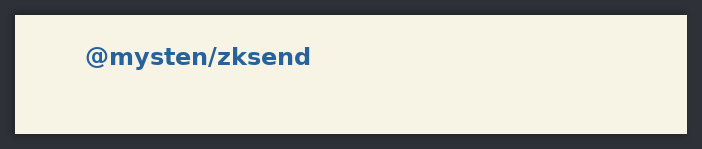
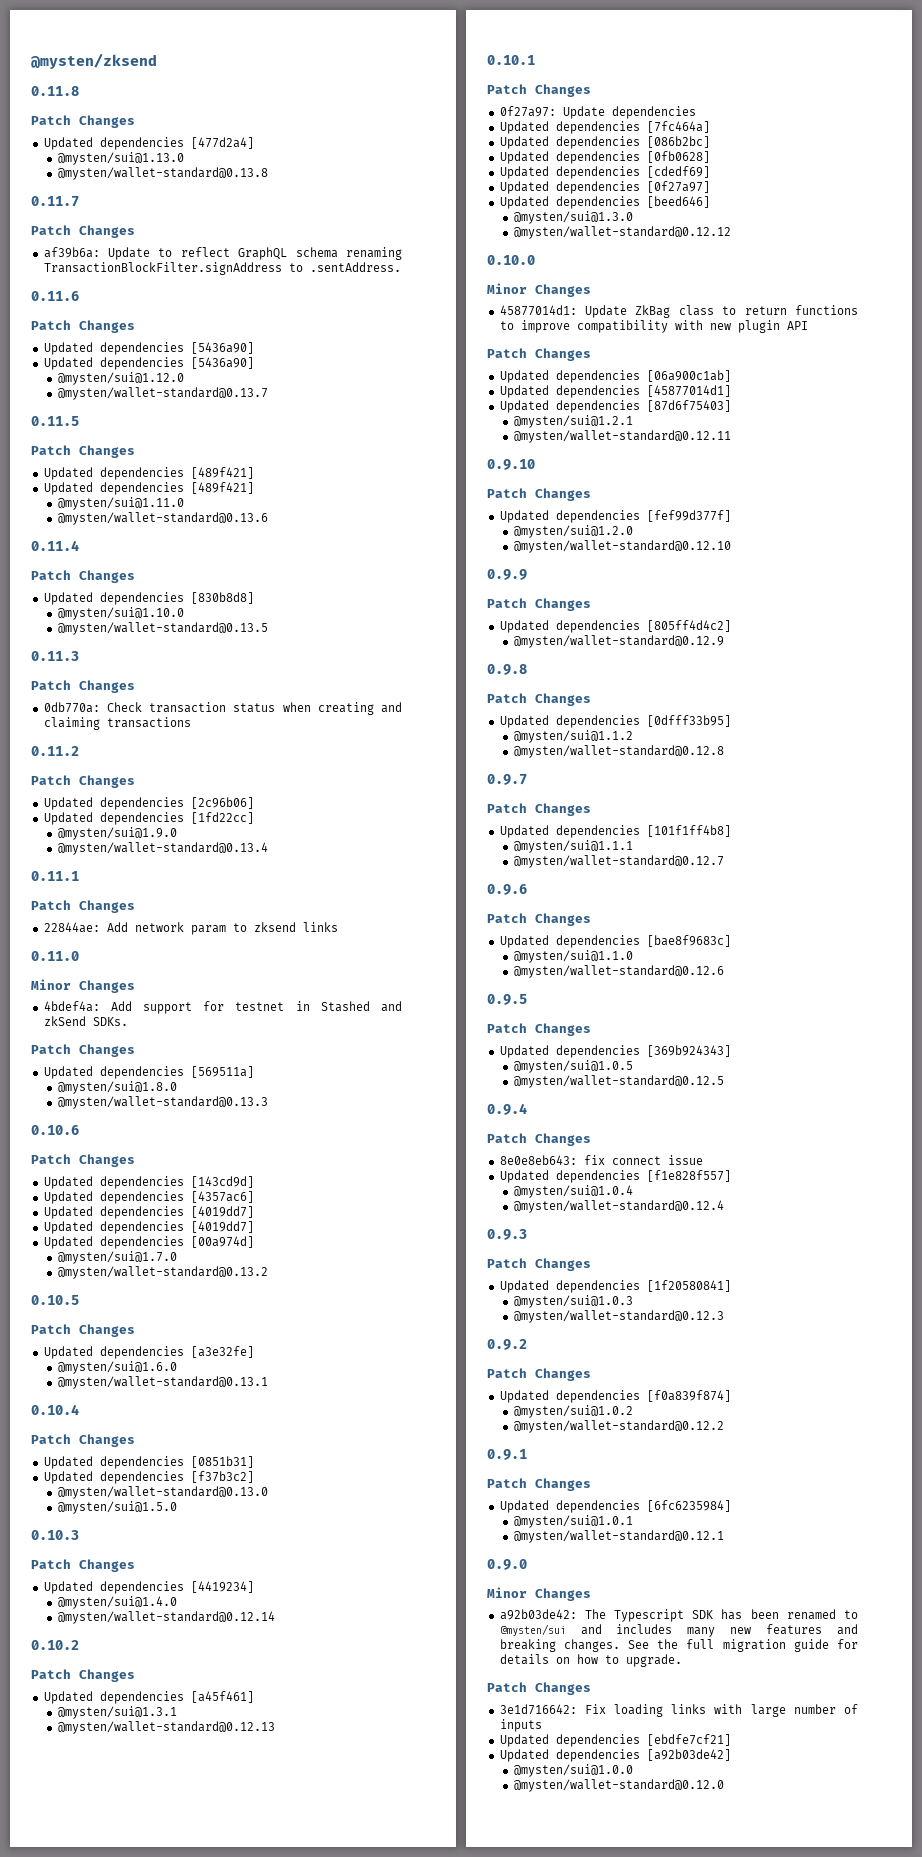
(311, 58) none -> [31,86,79,96] [31,115,135,128] [43,137,254,150] [57,152,184,165] [57,167,268,180] [31,196,79,207] [31,225,135,238] [43,247,402,260] [43,262,401,275] [31,291,79,301] [31,320,135,333] [43,342,254,355] [43,357,254,370] [57,372,184,385] [57,387,268,400] [31,416,79,426] [31,445,135,458] [43,467,254,480] [43,482,254,495] [57,497,184,510] [57,512,268,525] [31,540,79,551] [31,570,135,583] [43,592,254,605] [57,607,184,620] [57,622,268,635] [31,651,79,661] [31,680,135,693] [43,702,403,715] [43,717,191,730] [31,746,79,756] [31,775,135,788] [43,797,254,810] [43,812,254,825] [57,827,177,840] [57,842,268,855] [31,871,79,881] [31,900,135,913] [43,922,338,935] [31,951,79,961] [31,979,135,993] [43,1001,402,1014] [43,1016,128,1026] [31,1044,135,1057] [43,1066,254,1079] [57,1081,177,1094] [57,1096,268,1109] [31,1125,79,1135] [31,1154,135,1167] [43,1176,254,1189] [43,1191,254,1204] [43,1206,254,1219] [43,1221,254,1234] [43,1236,254,1249] [57,1251,177,1264] [57,1266,268,1279] [31,1295,79,1305] [31,1324,135,1337] [43,1346,254,1359] [57,1361,177,1374] [57,1376,268,1389] [31,1404,79,1415] [31,1434,135,1447] [43,1456,254,1469] [43,1471,254,1484] [57,1486,268,1499] [57,1501,177,1514] [31,1530,79,1540] [31,1559,135,1572] [43,1581,254,1594] [57,1596,177,1609] [57,1611,275,1624] [31,1640,79,1650] [31,1669,135,1682] [43,1691,254,1704] [57,1706,177,1719] [57,1721,275,1734] [487,55,535,65] [487,84,591,97] [499,106,696,119] [499,121,710,134] [499,136,710,149] [499,151,710,164] [499,166,710,179] [499,181,710,194] [499,196,710,209] [513,211,633,224] [513,226,731,239] [487,255,535,265] [487,283,591,297] [499,305,858,318] [499,320,808,333] [487,348,591,361] [499,370,731,383] [499,385,731,398] [499,400,731,413] [513,415,633,428] [513,430,731,443] [487,459,535,470] [487,488,591,501] [499,510,731,523] [513,525,633,538] [513,540,731,553] [487,569,527,580] [487,598,591,611] [499,620,731,633] [513,635,724,648] [487,664,527,675] [487,693,591,706] [499,715,731,728] [513,730,633,743] [513,745,724,758] [487,774,527,785] [487,803,591,816] [499,825,731,838] [513,840,633,853] [513,855,724,868] [487,884,527,895] [487,913,591,926] [499,935,731,948] [513,950,633,963] [513,965,724,978] [487,994,527,1005] [487,1023,591,1036] [499,1045,731,1058] [513,1060,633,1073] [513,1075,724,1088] [487,1103,527,1115] [487,1133,591,1146] [499,1155,703,1165] [499,1170,731,1183] [513,1185,633,1198] [513,1200,724,1213] [487,1229,527,1240] [487,1258,591,1271] [499,1280,731,1293] [513,1295,633,1308] [513,1310,724,1323] [487,1339,527,1350] [487,1368,591,1381] [499,1390,731,1403] [513,1405,633,1418] [513,1420,724,1433] [487,1449,527,1460] [487,1478,591,1491] [499,1500,731,1513] [513,1515,633,1528] [513,1530,724,1543] [487,1559,527,1570] [487,1587,591,1601] [499,1609,858,1622] [499,1624,858,1637] [499,1639,858,1652] [499,1654,682,1667] [487,1682,591,1695] [499,1704,858,1717] [499,1719,542,1732] [499,1734,731,1747] [499,1749,731,1762] [513,1764,633,1777] [513,1779,724,1792] // 0.11.8 // Patch Changes // Updated dependencies [477d2a4] // @mysten/sui@1.13.0 // @mysten/wallet-standard@0.13.8 // 0.11.7 // Patch Changes // af39b6a: Update to reflect GraphQL schema renaming TransactionBlockFilter.signAddress to .sentAddress. // 0.11.6 // Patch Changes // Updated dependencies [5436a90] // Updated dependencies [5436a90] // @mysten/sui@1.12.0 // @mysten/wallet-standard@0.13.7 // 0.11.5 // Patch Changes // Updated dependencies [489f421] // Updated dependencies [489f421] // @mysten/sui@1.11.0 // @mysten/wallet-standard@0.13.6 // 0.11.4 // Patch Changes // Updated dependencies [830b8d8] // @mysten/sui@1.10.0 // @mysten/wallet-standard@0.13.5 // 0.11.3 // Patch Changes // 0db770a: Check transaction status when creating and claiming transactions // 0.11.2 // Patch Changes // Updated dependencies [2c96b06] // Updated dependencies [1fd22cc] // @mysten/sui@1.9.0 // @mysten/wallet-standard@0.13.4 // 0.11.1 // Patch Changes // 22844ae: Add network param to zksend links // 0.11.0 // Minor Changes // 4bdef4a: Add support for testnet in Stashed and zkSend SDKs. // Patch Changes // Updated dependencies [569511a] // @mysten/sui@1.8.0 // @mysten/wallet-standard@0.13.3 // 0.10.6 // Patch Changes // Updated dependencies [143cd9d] // Updated dependencies [4357ac6] // Updated dependencies [4019dd7] // Updated dependencies [4019dd7] // Updated dependencies [00a974d] // @mysten/sui@1.7.0 // @mysten/wallet-standard@0.13.2 // 0.10.5 // Patch Changes // Updated dependencies [a3e32fe] // @mysten/sui@1.6.0 // @mysten/wallet-standard@0.13.1 // 0.10.4 // Patch Changes // Updated dependencies [0851b31] // Updated dependencies [f37b3c2] // @mysten/wallet-standard@0.13.0 // @mysten/sui@1.5.0 // 0.10.3 // Patch Changes // Updated dependencies [4419234] // @mysten/sui@1.4.0 // @mysten/wallet-standard@0.12.14 // 0.10.2 // Patch Changes // Updated dependencies [a45f461] // @mysten/sui@1.3.1 // @mysten/wallet-standard@0.12.13 // 0.10.1 // Patch Changes // 0f27a97: Update dependencies // Updated dependencies [7fc464a] // Updated dependencies [086b2bc] // Updated dependencies [0fb0628] // Updated dependencies [cdedf69] // Updated dependencies [0f27a97] // Updated dependencies [beed646] // @mysten/sui@1.3.0 // @mysten/wallet-standard@0.12.12 // 0.10.0 // Minor Changes // 45877014d1: Update ZkBag class to return functions to improve compatibility with new plugin API // Patch Changes // Updated dependencies [06a900c1ab] // Updated dependencies [45877014d1] // Updated dependencies [87d6f75403] // @mysten/sui@1.2.1 // @mysten/wallet-standard@0.12.11 // 0.9.10 // Patch Changes // Updated dependencies [fef99d377f] // @mysten/sui@1.2.0 // @mysten/wallet-standard@0.12.10 // 0.9.9 // Patch Changes // Updated dependencies [805ff4d4c2] // @mysten/wallet-standard@0.12.9 // 0.9.8 // Patch Changes // Updated dependencies [0dfff33b95] // @mysten/sui@1.1.2 // @mysten/wallet-standard@0.12.8 // 0.9.7 // Patch Changes // Updated dependencies [101f1ff4b8] // @mysten/sui@1.1.1 // @mysten/wallet-standard@0.12.7 // 0.9.6 // Patch Changes // Updated dependencies [bae8f9683c] // @mysten/sui@1.1.0 // @mysten/wallet-standard@0.12.6 // 0.9.5 // Patch Changes // Updated dependencies [369b924343] // @mysten/sui@1.0.5 // @mysten/wallet-standard@0.12.5 // 0.9.4 // Patch Changes // 8e0e8eb643: fix connect issue // Updated dependencies [f1e828f557] // @mysten/sui@1.0.4 // @mysten/wallet-standard@0.12.4 // 0.9.3 // Patch Changes // Updated dependencies [1f20580841] // @mysten/sui@1.0.3 // @mysten/wallet-standard@0.12.3 // 0.9.2 // Patch Changes // Updated dependencies [f0a839f874] // @mysten/sui@1.0.2 // @mysten/wallet-standard@0.12.2 // 0.9.1 // Patch Changes // Updated dependencies [6fc6235984] // @mysten/sui@1.0.1 // @mysten/wallet-standard@0.12.1 // 0.9.0 // Minor Changes // a92b03de42: The Typescript SDK has been renamed to @mysten/sui and includes many new features and breaking changes. See the full migration guide for details on how to upgrade. // Patch Changes // 3e1d716642: Fix loading links with large number of inputs // Updated dependencies [ebdfe7cf21] // Updated dependencies [a92b03de42] // @mysten/sui@1.0.0 // @mysten/wallet-standard@0.12.0

